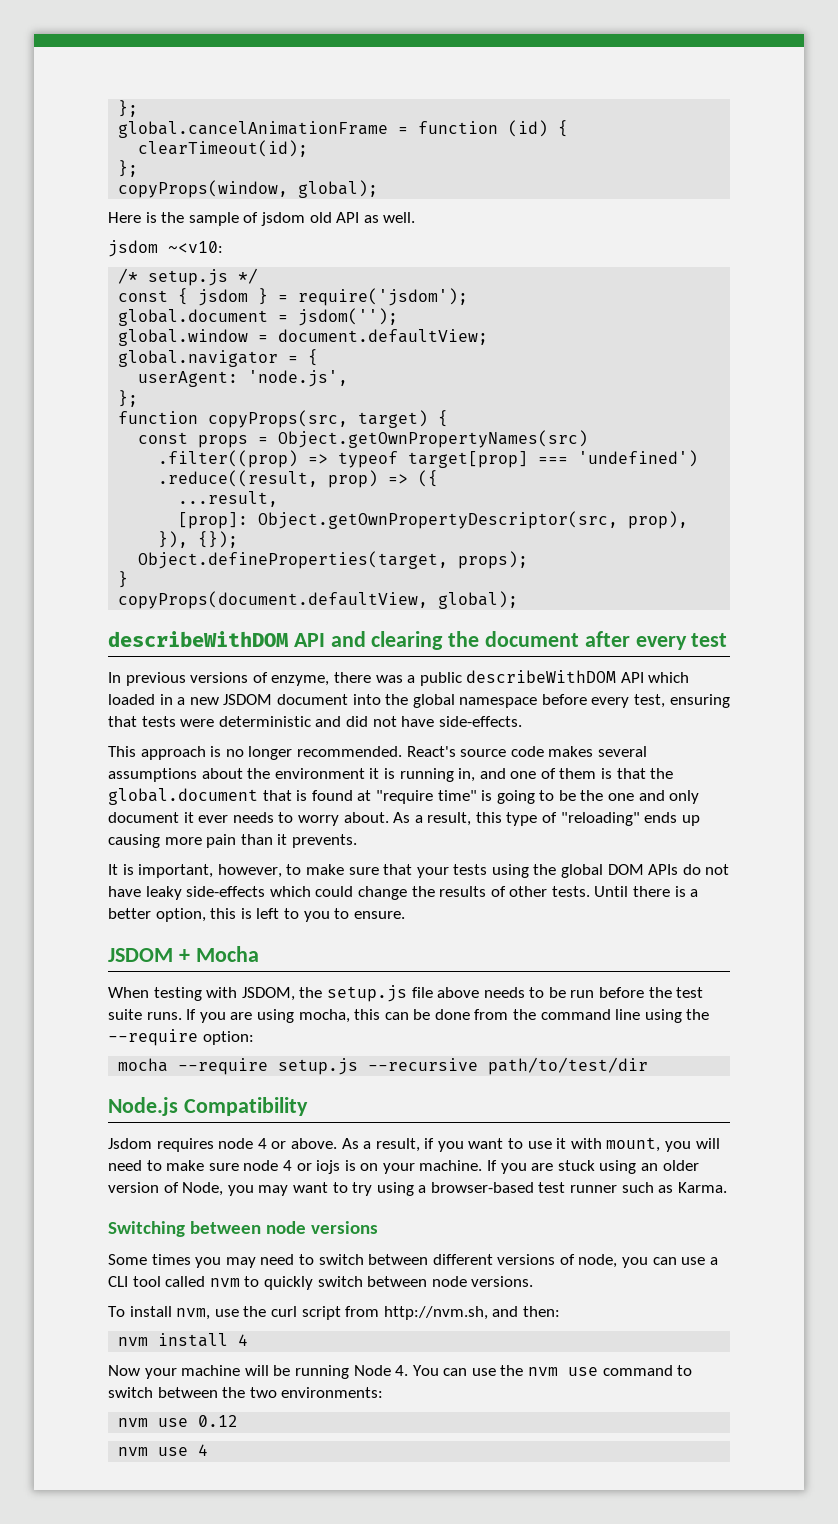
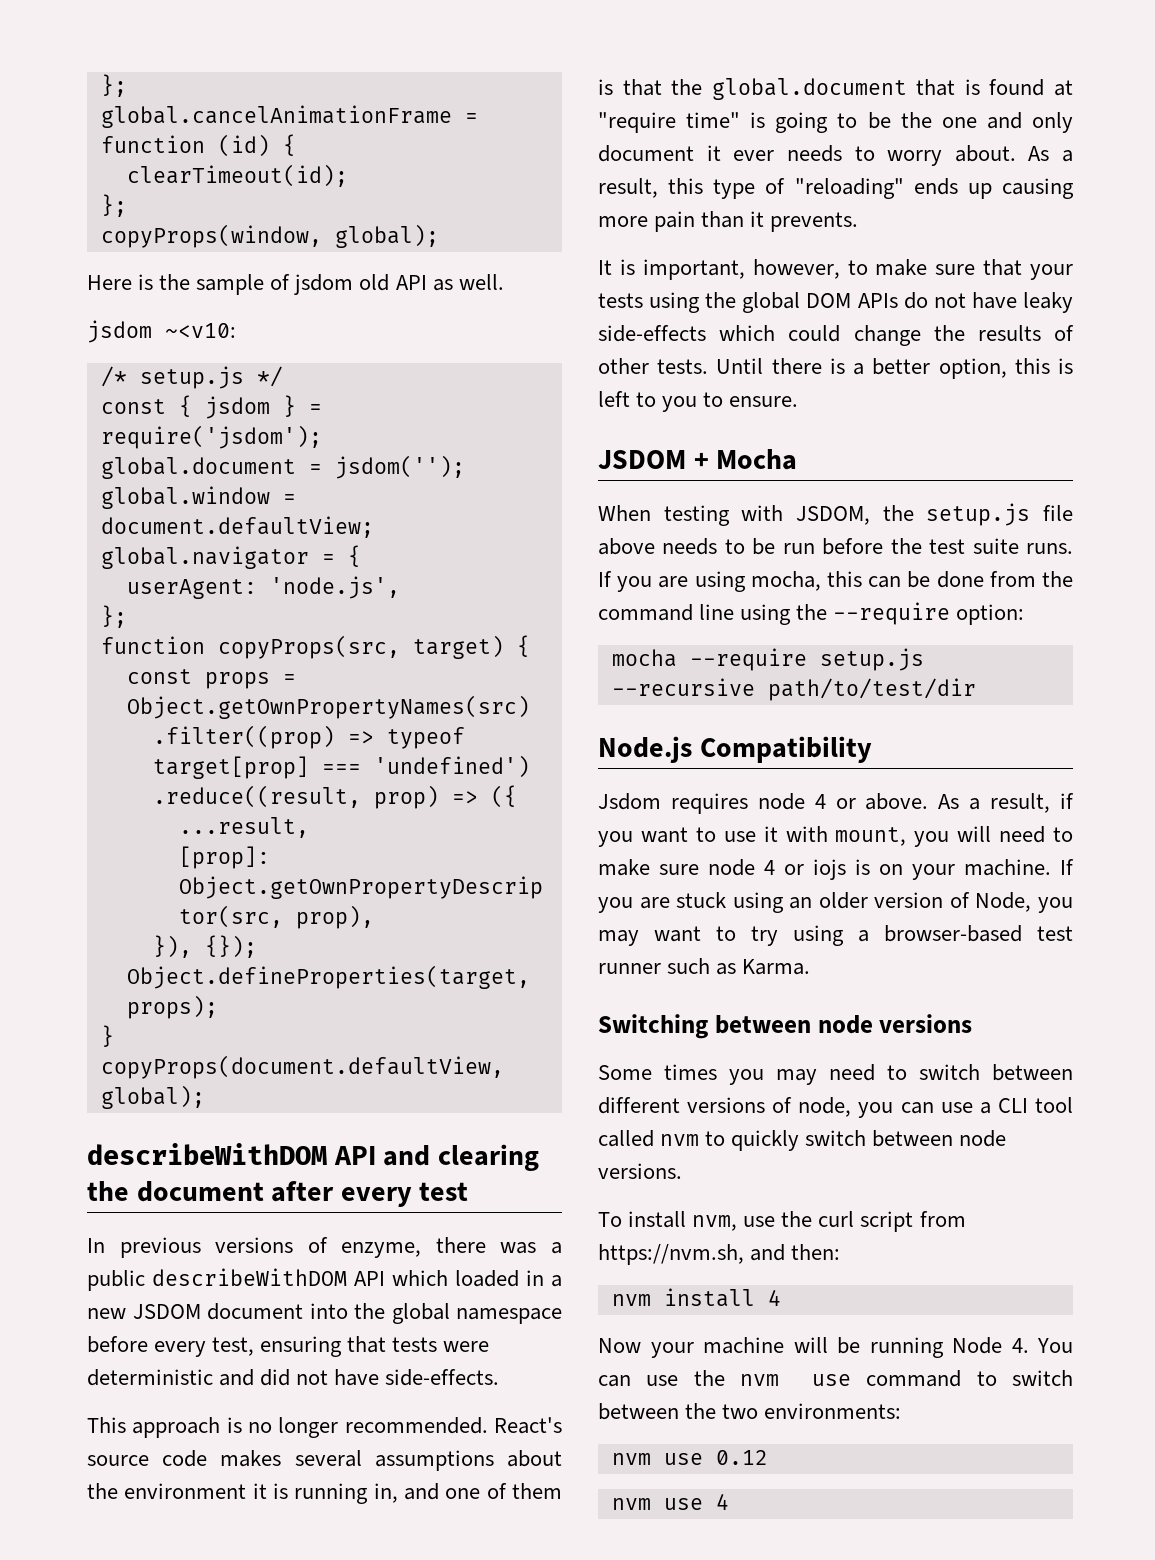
[383,1306,488,1320] http://nvm.sh, -> [598,1244,744,1265] https://nvm.sh,

